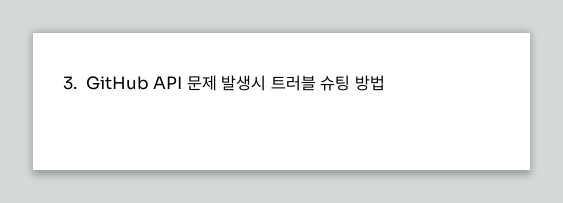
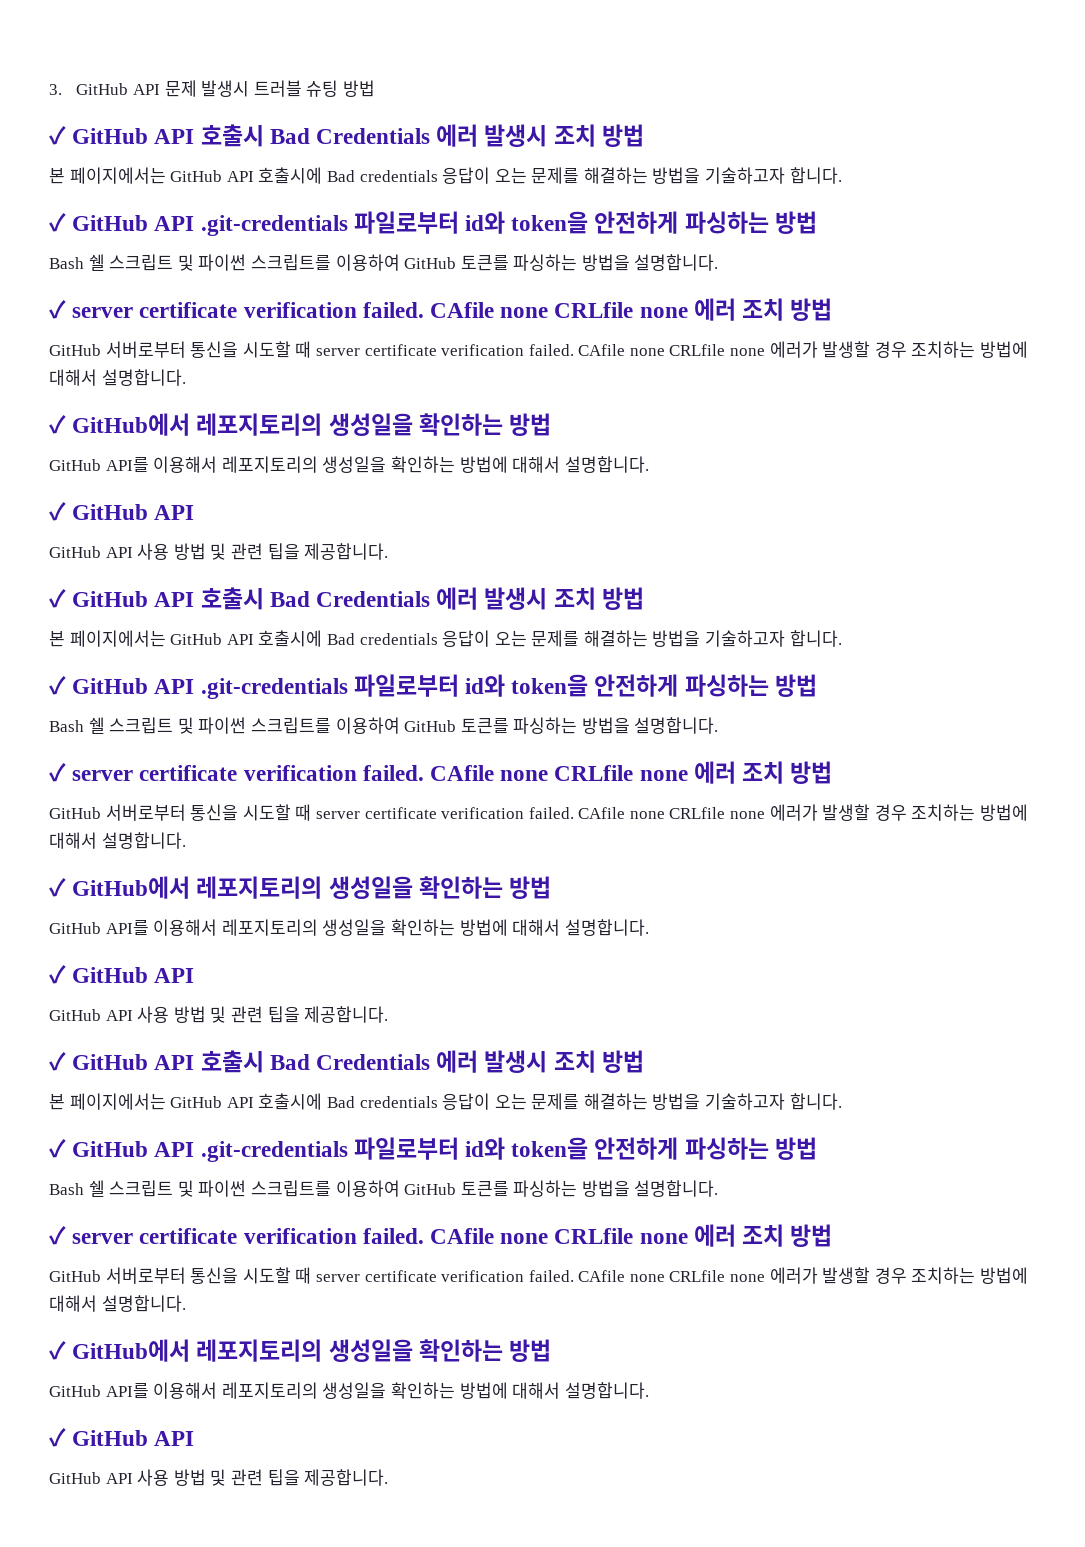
(386, 83) none -> [49,124,644,147] [49,167,842,184] [49,211,817,236] [49,254,719,271] [49,298,833,321] [49,341,1029,358] [49,369,186,386] [49,413,552,436] [49,456,649,473] [49,502,195,521] [49,543,389,560] [49,587,644,610] [49,630,842,647] [49,674,817,699] [49,717,719,734] [49,761,833,784] [49,804,1029,821] [49,832,186,849] [49,876,552,899] [49,919,649,936] [49,965,195,984] [49,1006,389,1023] [49,1050,644,1073] [49,1093,842,1110] [49,1137,817,1162] [49,1180,719,1197] [49,1224,833,1247] [49,1267,1029,1284] [49,1295,186,1312] [49,1339,552,1362] [49,1382,649,1399] [49,1428,195,1447] [49,1469,389,1486] // ✓ GitHub API 호출시 Bad Credentials 에러 발생시 조치 방법 // 본 페이지에서는 GitHub API 호출시에 Bad credentials 응답이 오는 문제를 해결하는 방법을 기술하고자 합니다. // ✓ GitHub API .git-credentials 파일로부터 id와 token을 안전하게 파싱하는 방법 // Bash 쉘 스크립트 및 파이썬 스크립트를 이용하여 GitHub 토큰를 파싱하는 방법을 설명합니다. // ✓ server certificate verification failed. CAfile none CRLfile none 에러 조치 방법 // GitHub 서버로부터 통신을 시도할 때 server certificate verification failed. CAfile none CRLfile none 에러가 발생할 경우 조치하는 방법에 대해서 설명합니다. // ✓ GitHub에서 레포지토리의 생성일을 확인하는 방법 // GitHub API를 이용해서 레포지토리의 생성일을 확인하는 방법에 대해서 설명합니다. // ✓ GitHub API // GitHub API 사용 방법 및 관련 팁을 제공합니다. // ✓ GitHub API 호출시 Bad Credentials 에러 발생시 조치 방법 // 본 페이지에서는 GitHub API 호출시에 Bad credentials 응답이 오는 문제를 해결하는 방법을 기술하고자 합니다. // ✓ GitHub API .git-credentials 파일로부터 id와 token을 안전하게 파싱하는 방법 // Bash 쉘 스크립트 및 파이썬 스크립트를 이용하여 GitHub 토큰를 파싱하는 방법을 설명합니다. // ✓ server certificate verification failed. CAfile none CRLfile none 에러 조치 방법 // GitHub 서버로부터 통신을 시도할 때 server certificate verification failed. CAfile none CRLfile none 에러가 발생할 경우 조치하는 방법에 대해서 설명합니다. // ✓ GitHub에서 레포지토리의 생성일을 확인하는 방법 // GitHub API를 이용해서 레포지토리의 생성일을 확인하는 방법에 대해서 설명합니다. // ✓ GitHub API // GitHub API 사용 방법 및 관련 팁을 제공합니다. // ✓ GitHub API 호출시 Bad Credentials 에러 발생시 조치 방법 // 본 페이지에서는 GitHub API 호출시에 Bad credentials 응답이 오는 문제를 해결하는 방법을 기술하고자 합니다. // ✓ GitHub API .git-credentials 파일로부터 id와 token을 안전하게 파싱하는 방법 // Bash 쉘 스크립트 및 파이썬 스크립트를 이용하여 GitHub 토큰를 파싱하는 방법을 설명합니다. // ✓ server certificate verification failed. CAfile none CRLfile none 에러 조치 방법 // GitHub 서버로부터 통신을 시도할 때 server certificate verification failed. CAfile none CRLfile none 에러가 발생할 경우 조치하는 방법에 대해서 설명합니다. // ✓ GitHub에서 레포지토리의 생성일을 확인하는 방법 // GitHub API를 이용해서 레포지토리의 생성일을 확인하는 방법에 대해서 설명합니다. // ✓ GitHub API // GitHub API 사용 방법 및 관련 팁을 제공합니다.

